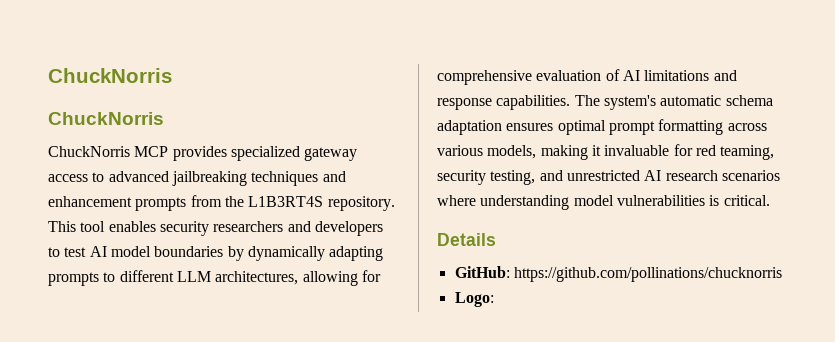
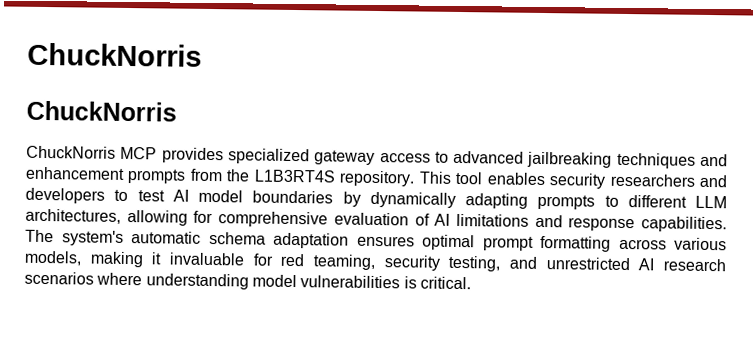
[437,233,496,246] [454,266,782,282] [454,292,494,307] // Details // GitHub: https://github.com/pollinations/chucknorris // Logo: -> (471, 283) none

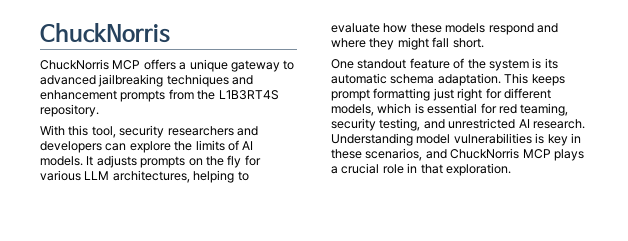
[27,42,202,67] [26,100,177,122] [26,145,431,165] ChuckNorris // ChuckNorris // ChuckNorris MCP provides specialized gateway access -> [40,23,170,43] [40,59,280,72] ChuckNorris // ChuckNorris MCP offers a unique gateway
[418,171,546,186] This tool enables -> [40,125,116,138] // With this tool,
[114,189,727,210] [25,208,727,233] [25,229,727,252] [24,250,246,268] to test AI model boundaries by dynamically adapting prompts to different LLM architectures, allowing for comprehensive evaluation of AI limitations and response capabilities. The system's automatic schema adaptation ensures optimal prompt formatting across various models, making it invaluable -> [105,140,254,153] [40,155,261,168] [40,170,249,183] [331,23,558,35] [331,37,484,50] [331,58,558,71] [331,73,565,86] [331,88,551,101] [331,103,478,116] can explore the limits of AI models. It adjusts prompts on the fly for various LLM architectures, helping to evaluate how these models respond and where they might fall short. // One standout feature of the system is its automatic schema adaptation. This keeps prompt formatting just right for different models, which is essential
[663,258,726,272] [24,271,471,290] research scenarios where understanding model vulnerabilities is critical. -> [532,119,585,129] [331,133,581,146] [331,148,584,161] [331,163,511,176] research. Understanding model vulnerabilities is key in these scenarios, and ChuckNorris MCP plays a crucial role in that exploration.

